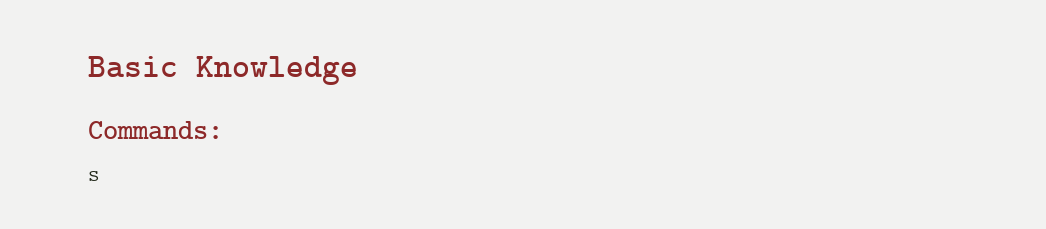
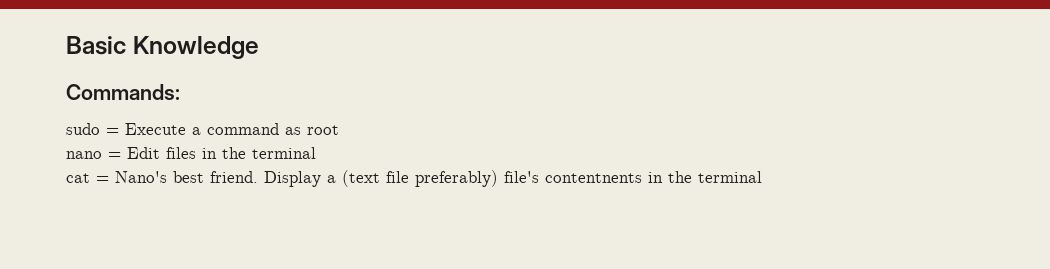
[88,171,100,181] s -> [66,123,339,135] [66,147,316,159] [66,170,762,187] sudo = Execute a command as root // nano = Edit files in the terminal // cat = Nano's best friend. Display a (text file preferably) file's contentnents in the terminal

